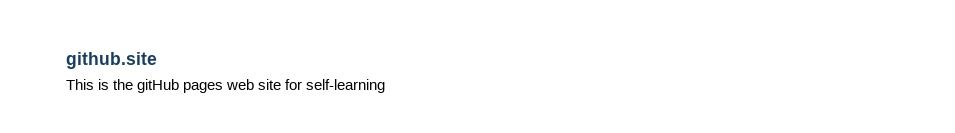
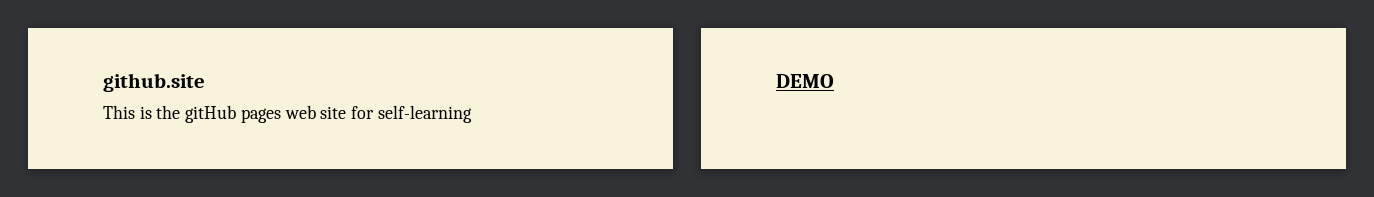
(386, 86) none -> [776,74,834,88] // DEMO

